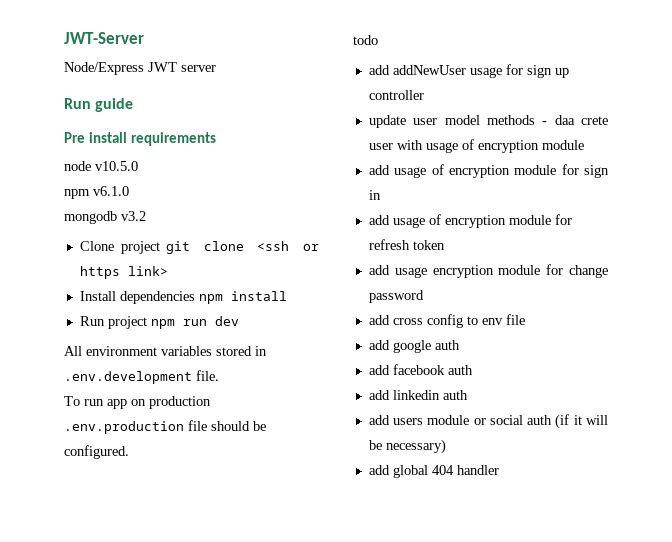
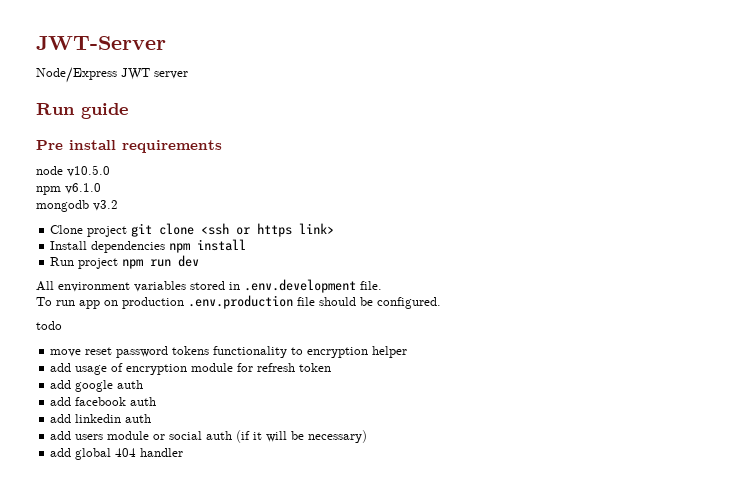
[368,64,569,78] [368,90,424,100] [368,115,608,128] [368,139,584,153] [368,164,609,178] [368,190,381,200] add addNewUser usage for sign up controller // update user model methods - daa crete user with usage of encryption module // add usage of encryption module for sign in -> [50,346,408,358] move reset password tokens functionality to encryption helper
[368,264,608,278] [368,290,424,303] [368,314,525,328] // add usage encryption module for change password // add cross config to env file -> (332, 367) none

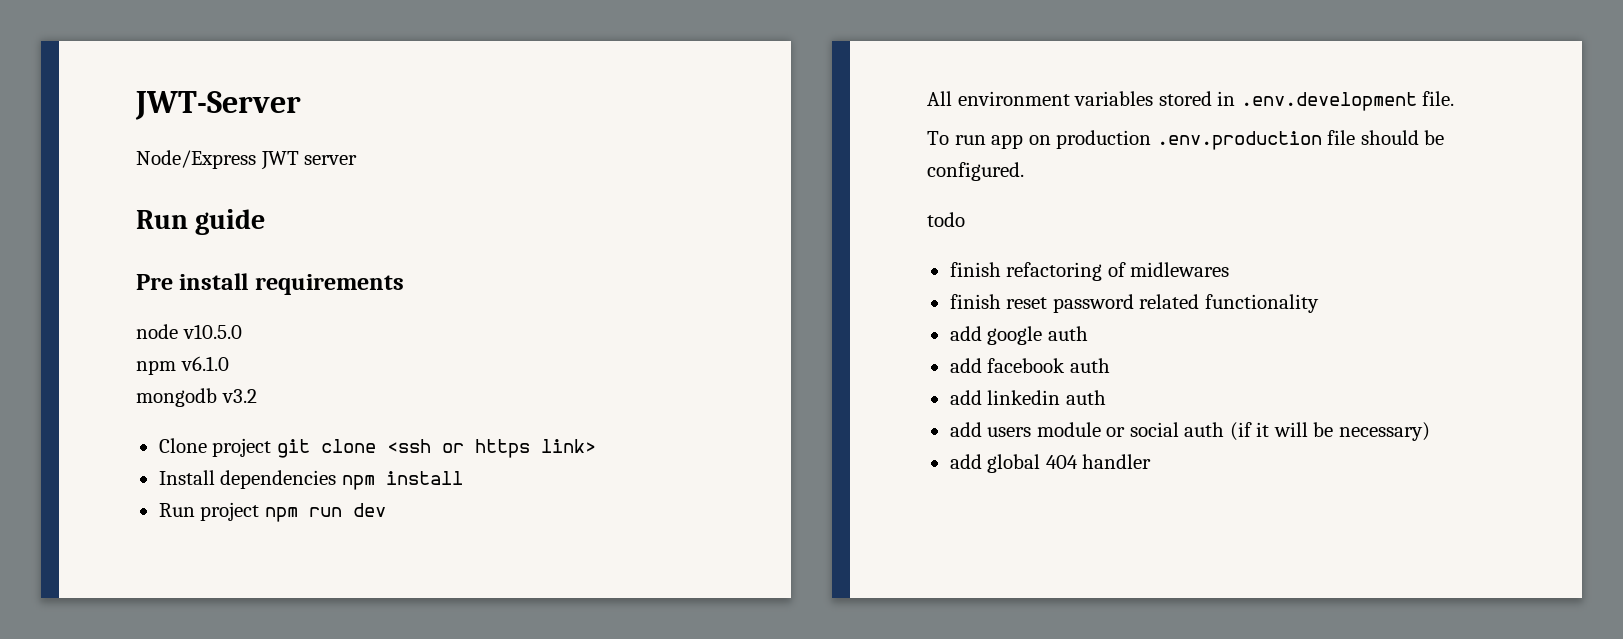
[50,349,82,357] move -> [949,262,1230,281] [949,294,1001,309] finish refactoring of midlewares // finish
[172,346,210,355] tokens -> [1139,294,1200,309] related
[291,346,408,358] [50,363,332,375] to encryption helper // add usage of encryption module for refresh token -> (1319, 303) none

